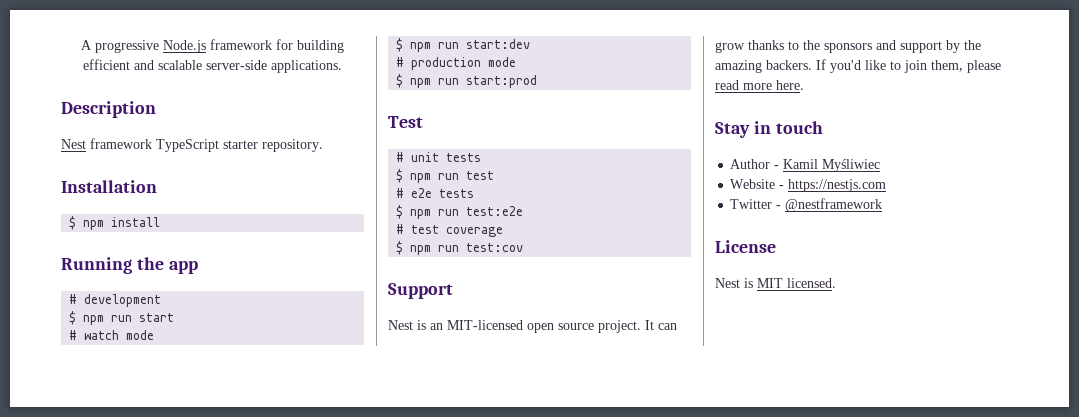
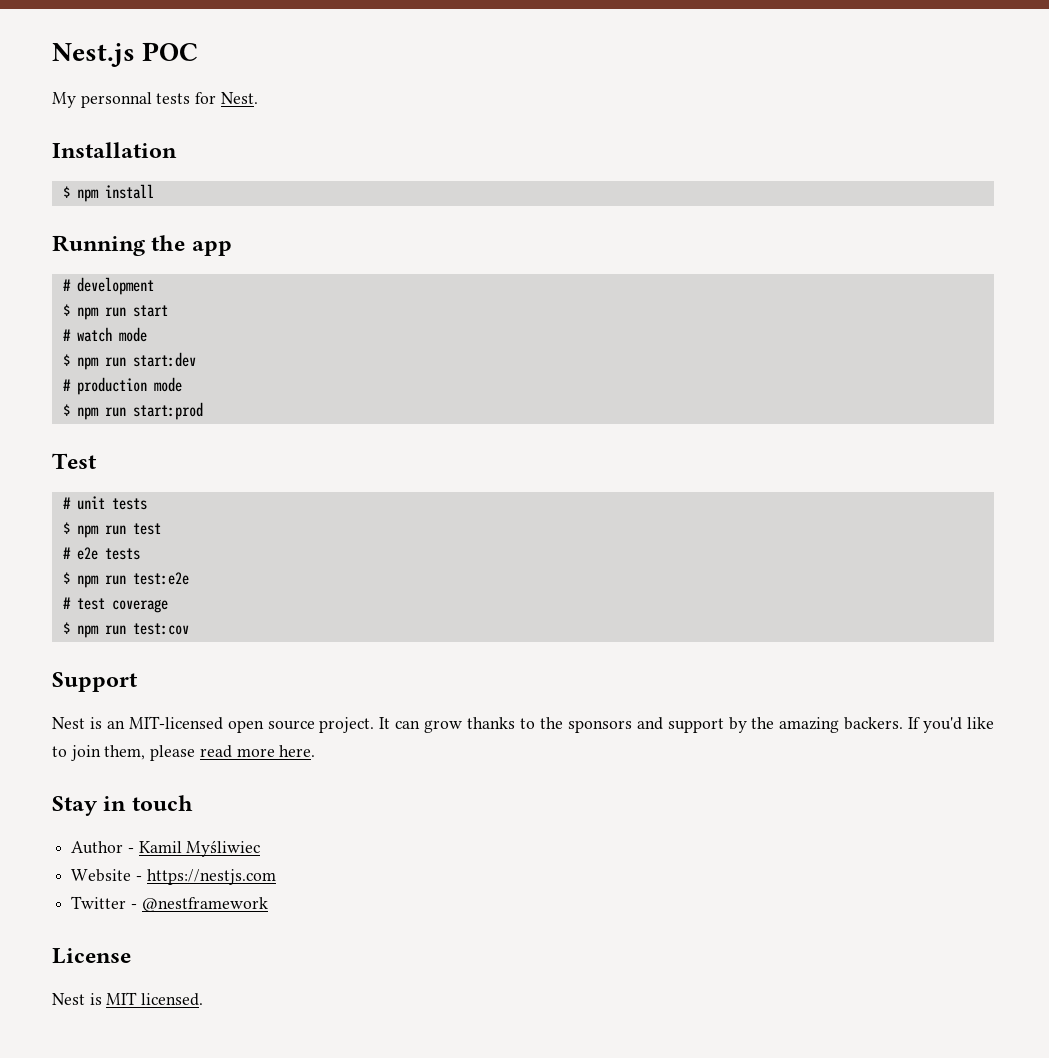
[81,39,344,53] [83,59,342,73] [61,101,156,118] [61,138,323,152] A progressive Node.js framework for building efficient and scalable server-side applications. // Description // Nest framework TypeScript starter repository. -> [52,42,199,67] [52,92,258,108] Nest.js POC // My personnal tests for Nest.

